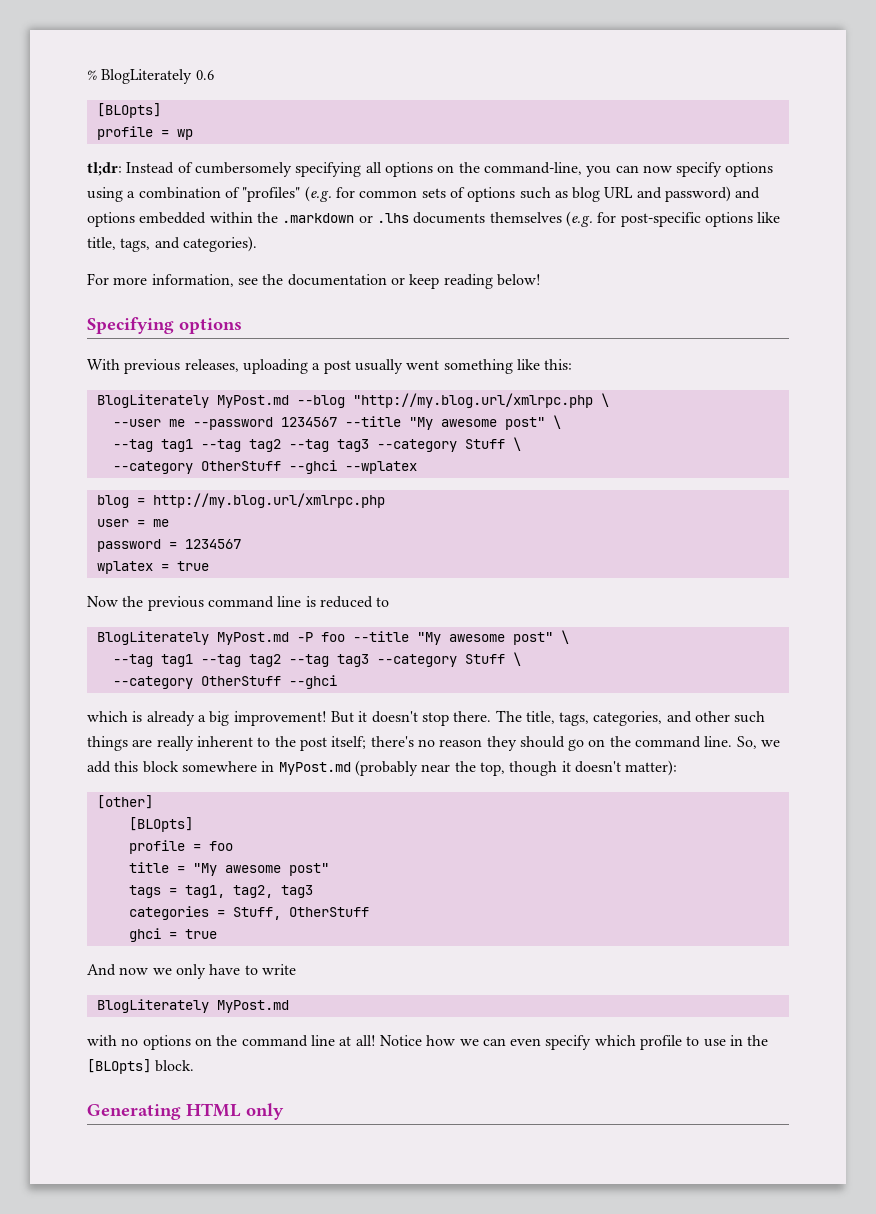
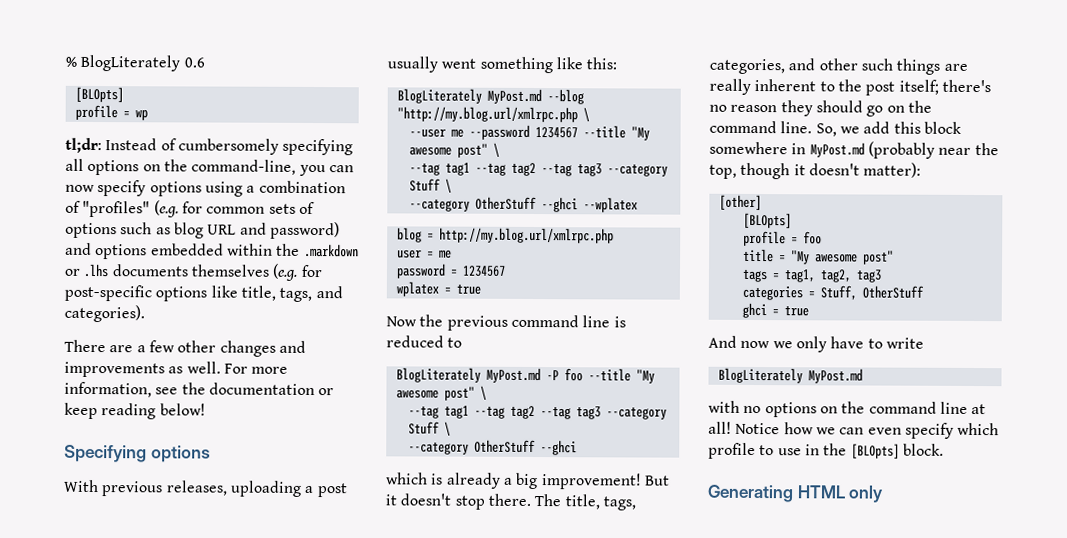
(257, 244) none -> [64,339,306,357] [64,361,221,378] There are a few other changes and improvements as well.

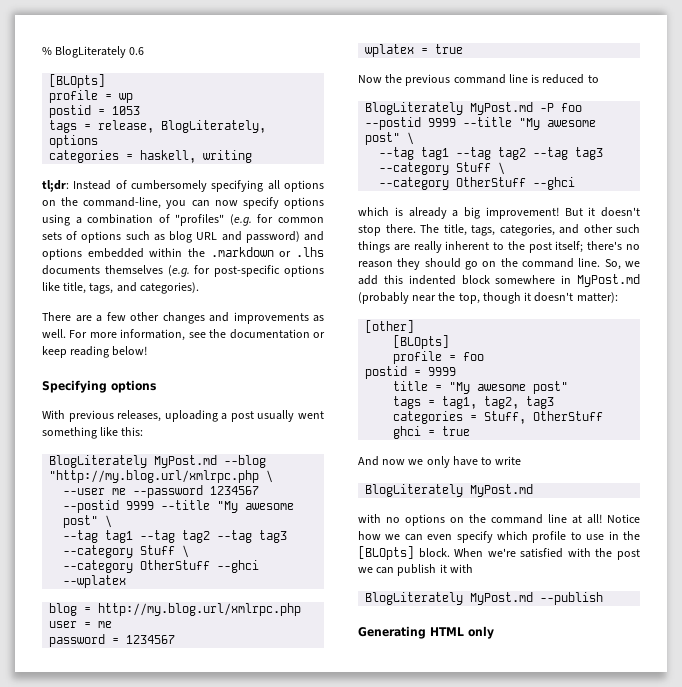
(148, 115) none -> [49,105,141,118] [49,120,267,133] [49,135,99,148] [49,150,253,163] // postid = 1053 // tags = release, BlogLiterately, options // categories = haskell, writing
(578, 133) none -> [63,500,155,513] --postid 9999
(583, 375) none -> [365,117,457,130] --postid 9999
(921, 127) none -> [408,275,456,285] indented
(822, 238) none -> [365,366,457,379] // postid = 9999
(944, 449) none -> [454,548,640,560] [358,564,473,576] [365,592,604,605] When we're satisfied with the post we can publish it with // BlogLiterately MyPost.md --publish

